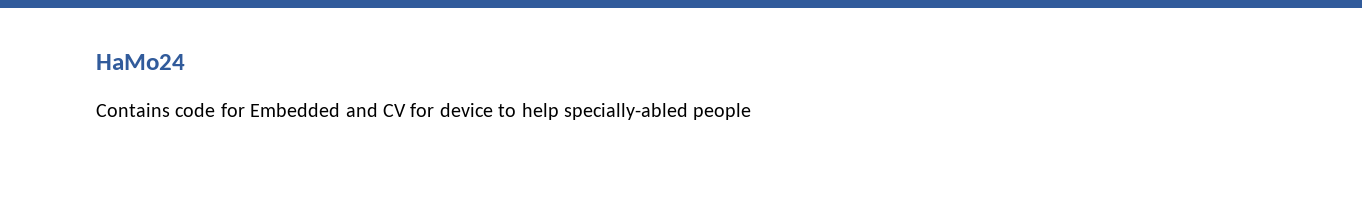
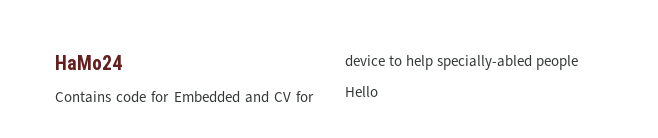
(752, 111) none -> [345,86,378,97] // Hello

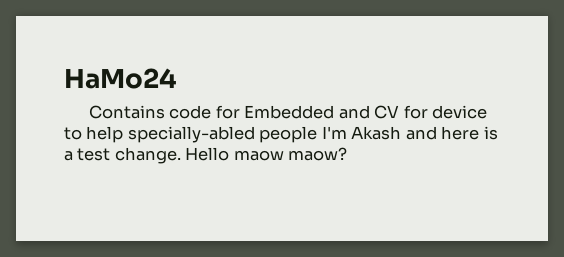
[345,86,378,97] // Hello -> [321,126,498,140] [64,147,348,164] I'm Akash and here is a test change. Hello maow maow?

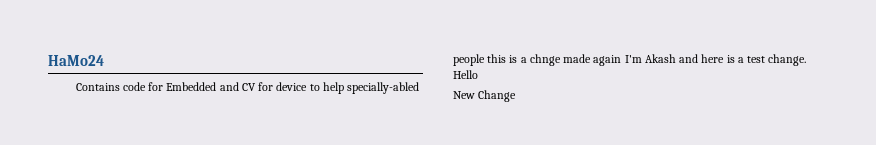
(318, 134) none -> [487,54,622,66] this is a chnge made again
[233,147,348,161] maow maow? -> [453,90,517,102] // New Change

